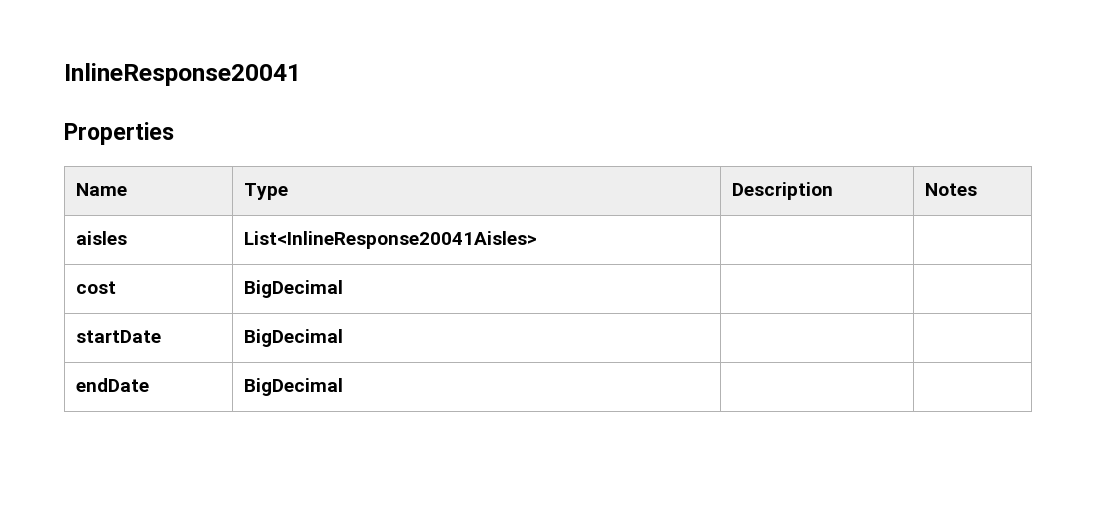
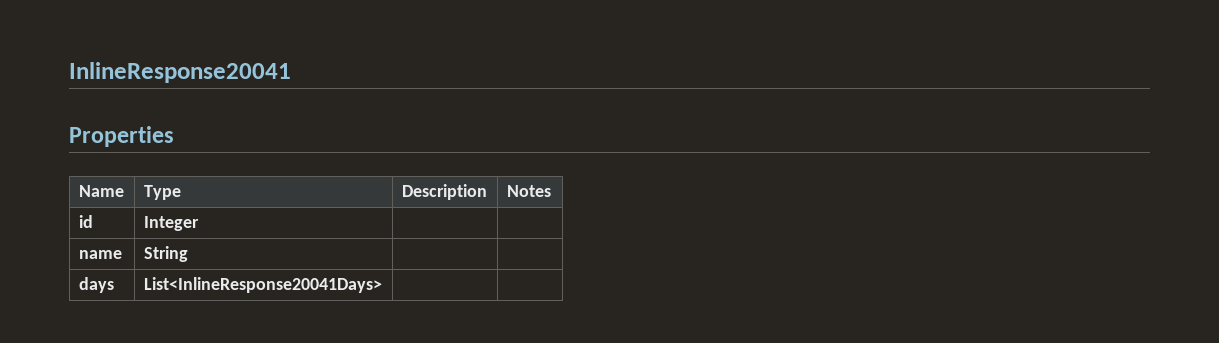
[75,231,127,245] [243,231,537,249] [75,281,116,294] [243,280,343,298] [75,330,161,343] [243,329,343,347] [75,378,149,392] [243,378,343,396] aisles | List<InlineResponse20041Aisles> | | // cost | BigDecimal | | // startDate | BigDecimal | | // endDate | BigDecimal -> [78,215,93,228] [143,216,199,231] [78,250,122,259] [143,246,188,262] [78,277,114,293] [143,277,382,293] id | Integer | | // name | String | | // days | List<InlineResponse20041Days>

